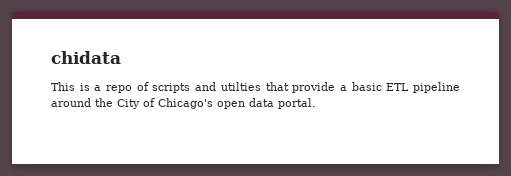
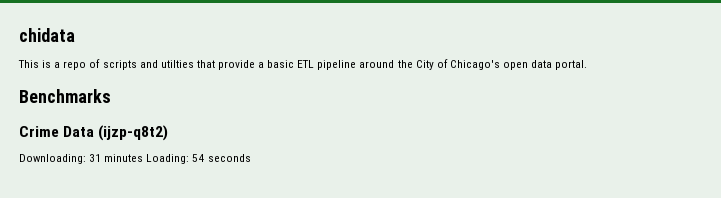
(316, 103) none -> [19,89,111,103] [19,125,169,141] [19,154,251,164] // Benchmarks // Crime Data (ijzp-q8t2) // Downloading: 31 minutes Loading: 54 seconds

